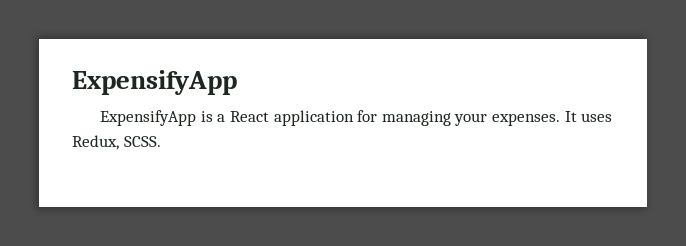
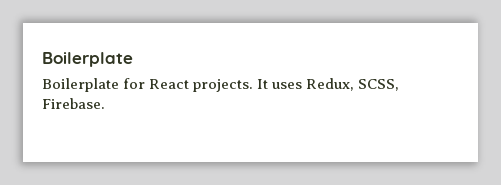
[72,70,237,95] [100,110,560,126] ExpensifyApp // ExpensifyApp is a React application for managing your expenses. -> [42,52,133,67] [42,78,254,92] Boilerplate // Boilerplate for React projects.
[123,136,161,147] SCSS. -> [358,79,400,91] [42,98,105,109] SCSS, Firebase.

